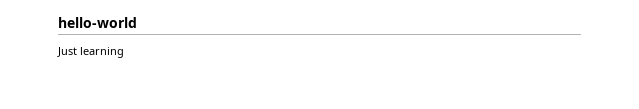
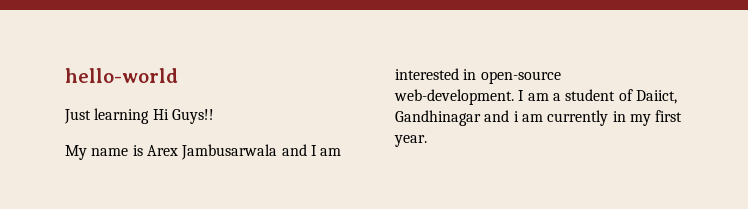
(124, 52) none -> [152,109,214,124] [65,144,342,160] [395,68,561,84] [394,89,677,105] [395,110,683,126] [394,135,427,147] Hi Guys!! // My name is Arex Jambusarwala and I am interested in open-source web-development. I am a student of Daiict, Gandhinagar and i am currently in my first year.

